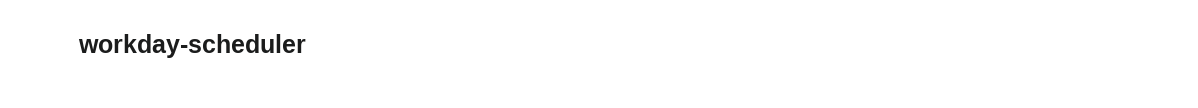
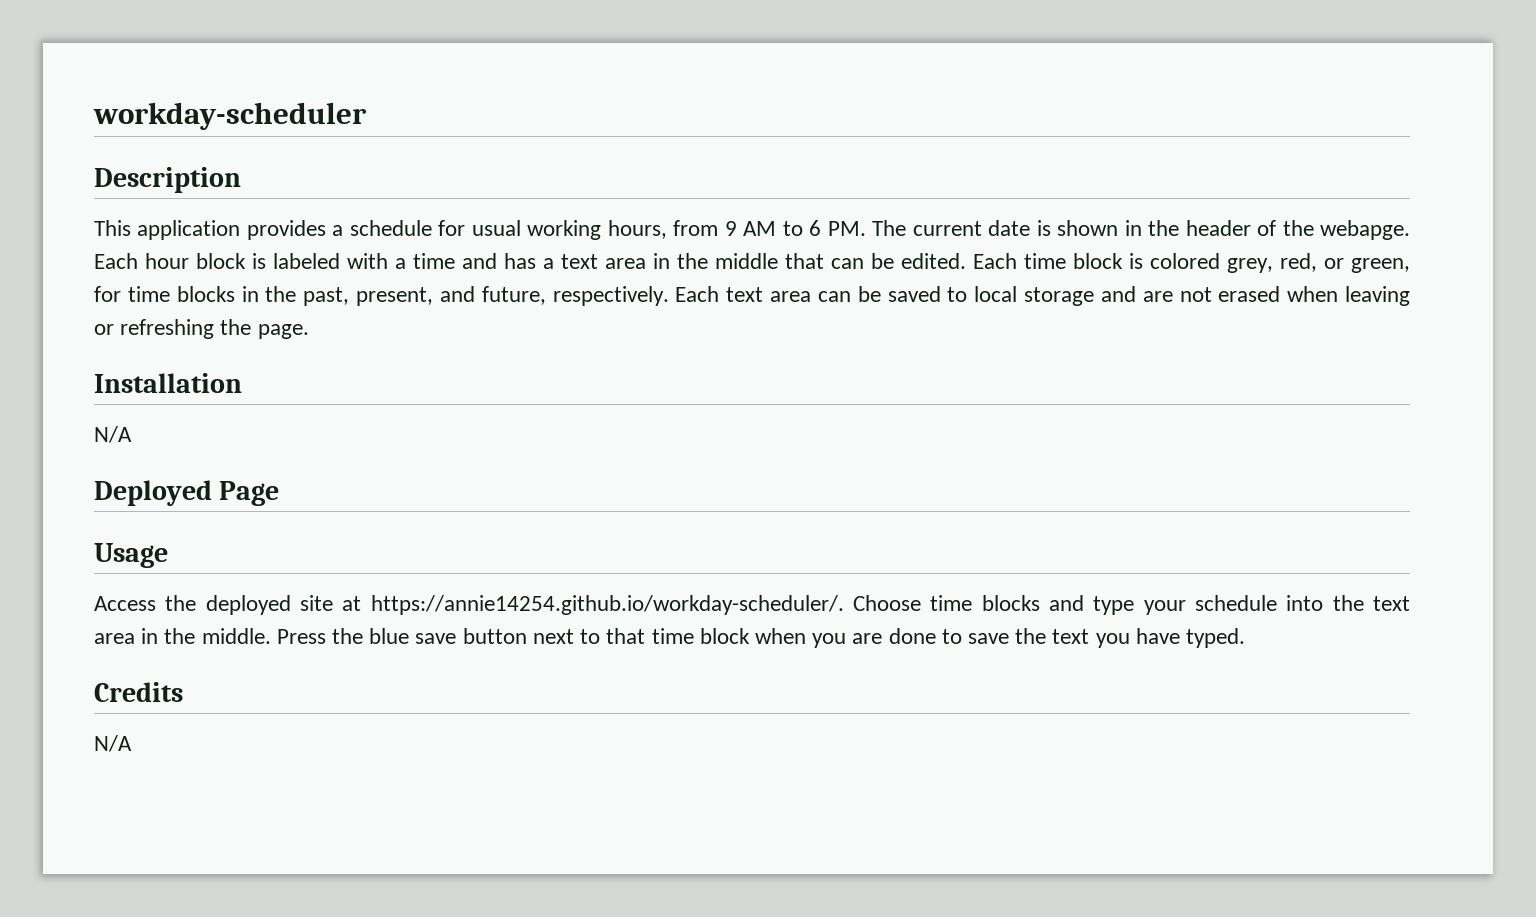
(306, 46) none -> [94,167,241,193] [94,220,1411,240] [94,253,1410,273] [94,286,1410,306] [94,319,309,339] [94,373,242,393] [94,426,132,443] [94,480,280,506] [94,543,168,568] [94,595,1410,615] [94,628,1246,648] [94,682,183,702] [94,735,132,752] // Description // This application provides a schedule for usual working hours, from 9 AM to 6 PM. The current date is shown in the header of the webapge. Each hour block is labeled with a time and has a text area in the middle that can be edited. Each time block is colored grey, red, or green, for time blocks in the past, present, and future, respectively. Each text area can be saved to local storage and are not erased when leaving or refreshing the page. // Installation // N/A // Deployed Page // Usage // Access the deployed site at https://annie14254.github.io/workday-scheduler/. Choose time blocks and type your schedule into the text area in the middle. Press the blue save button next to that time block when you are done to save the text you have typed. // Credits // N/A

